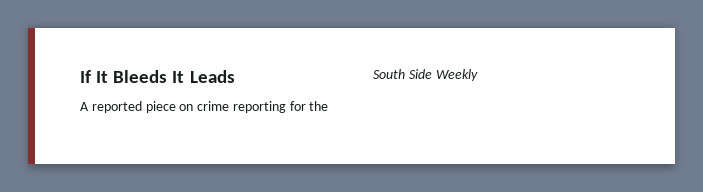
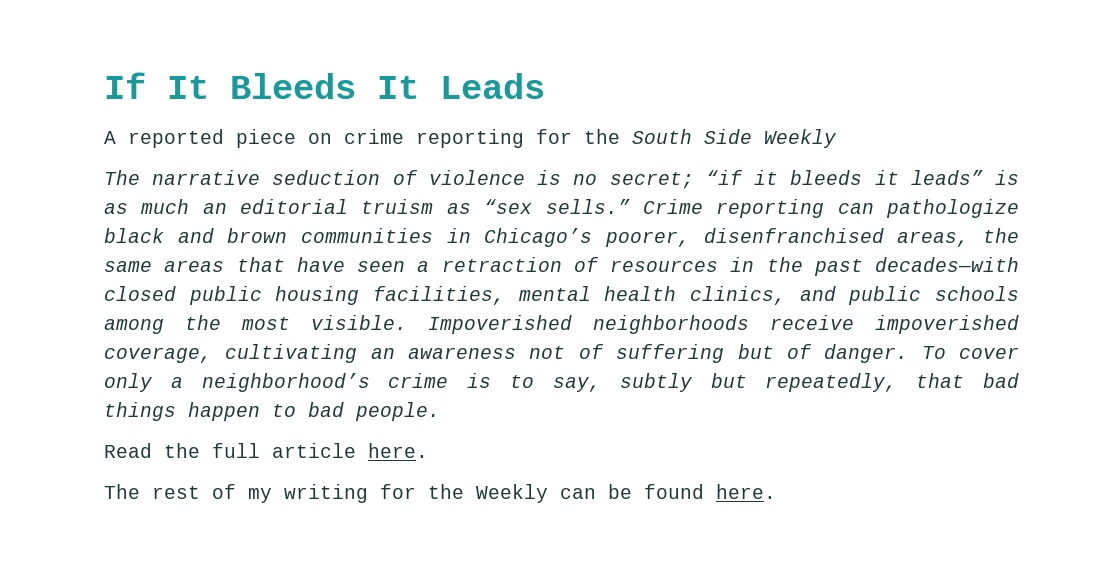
(478, 75) none -> [104,170,1020,189] [104,199,1019,218] [104,228,1019,247] [104,257,1019,276] [104,286,1019,305] [104,315,1019,334] [104,344,1020,363] [104,373,1020,392] [104,402,440,421] [104,443,428,458] [104,484,776,503] // The narrative seduction of violence is no secret; “if it bleeds it leads” is as much an editorial truism as “sex sells.” Crime reporting can pathologize black and brown communities in Chicago’s poorer, disenfranchised areas, the same areas that have seen a retraction of resources in the past decades—with closed public housing facilities, mental health clinics, and public schools among the most visible. Impoverished neighborhoods receive impoverished coverage, cultivating an awareness not of suffering but of danger. To cover only a neighborhood’s crime is to say, subtly but repeatedly, that bad things happen to bad people. // Read the full article here. // The rest of my writing for the Weekly can be found here.

